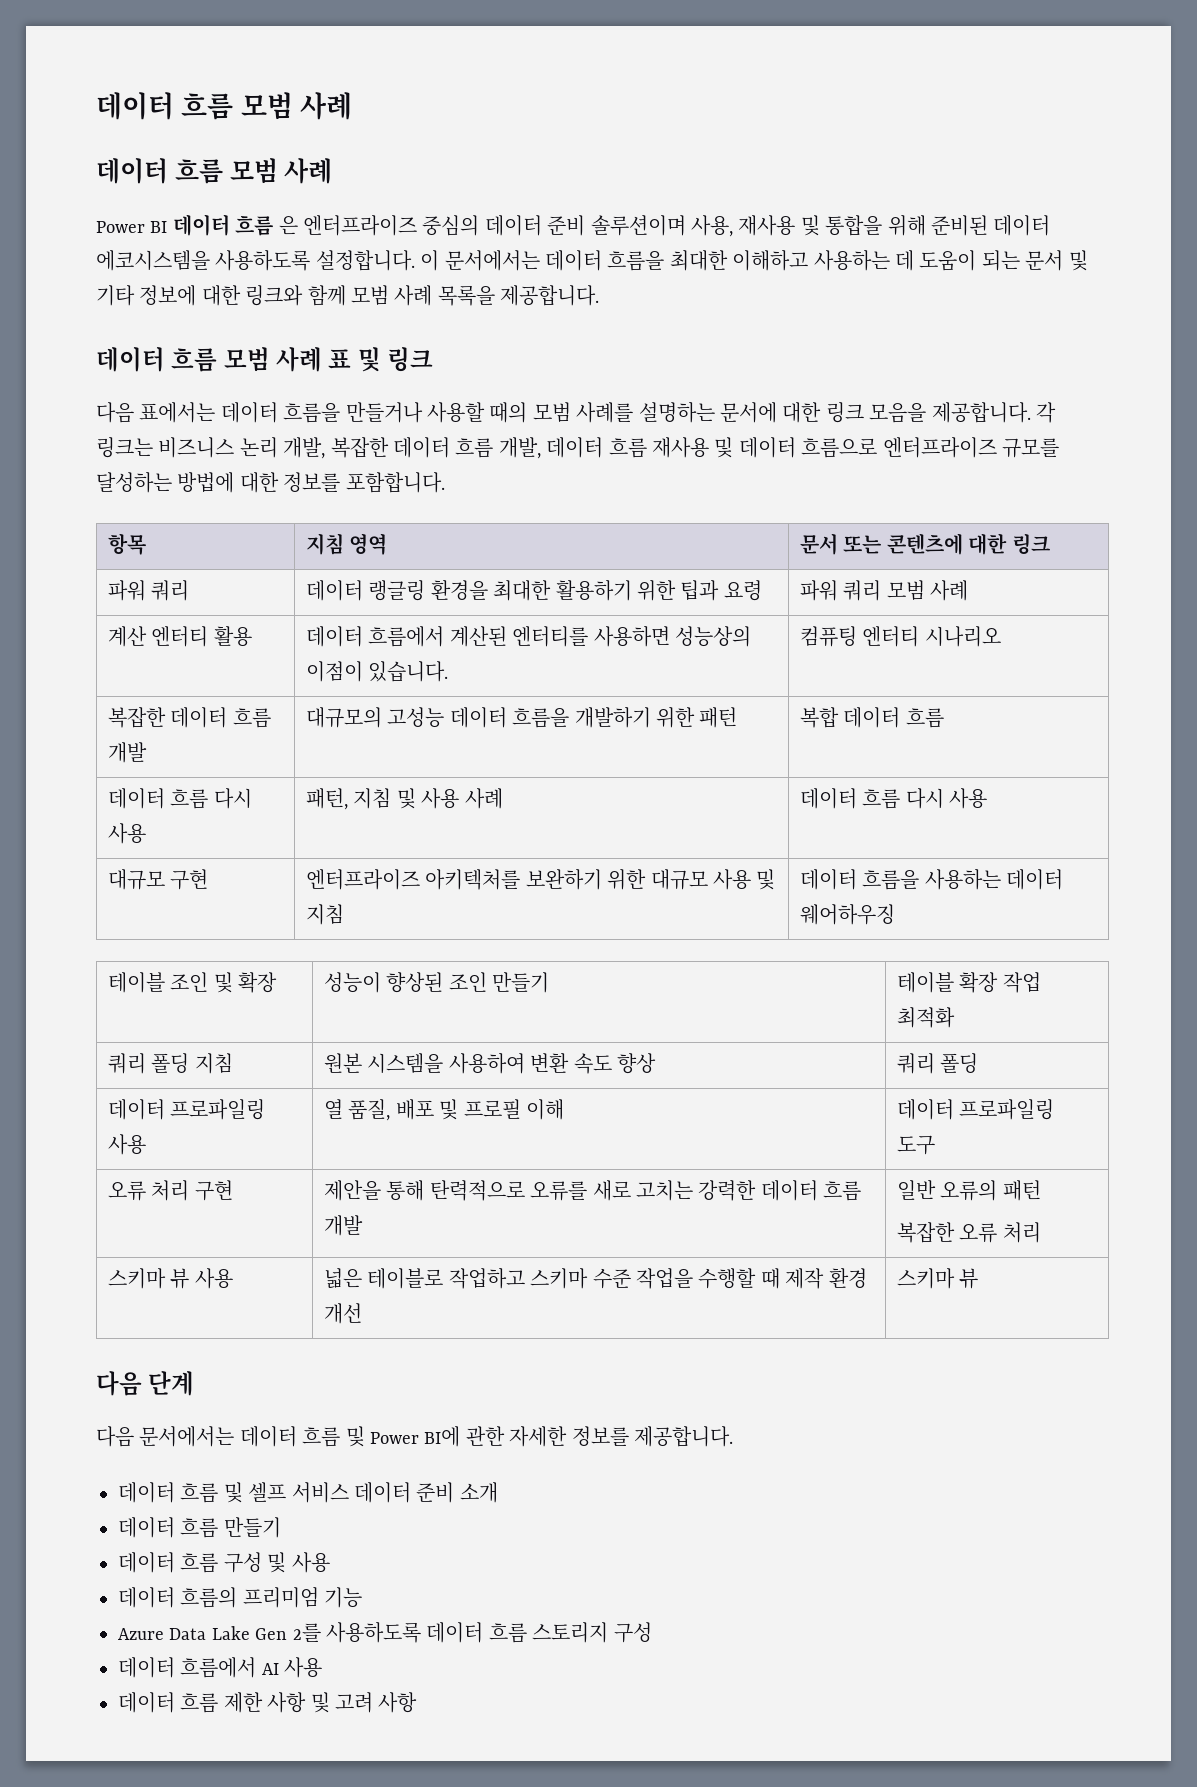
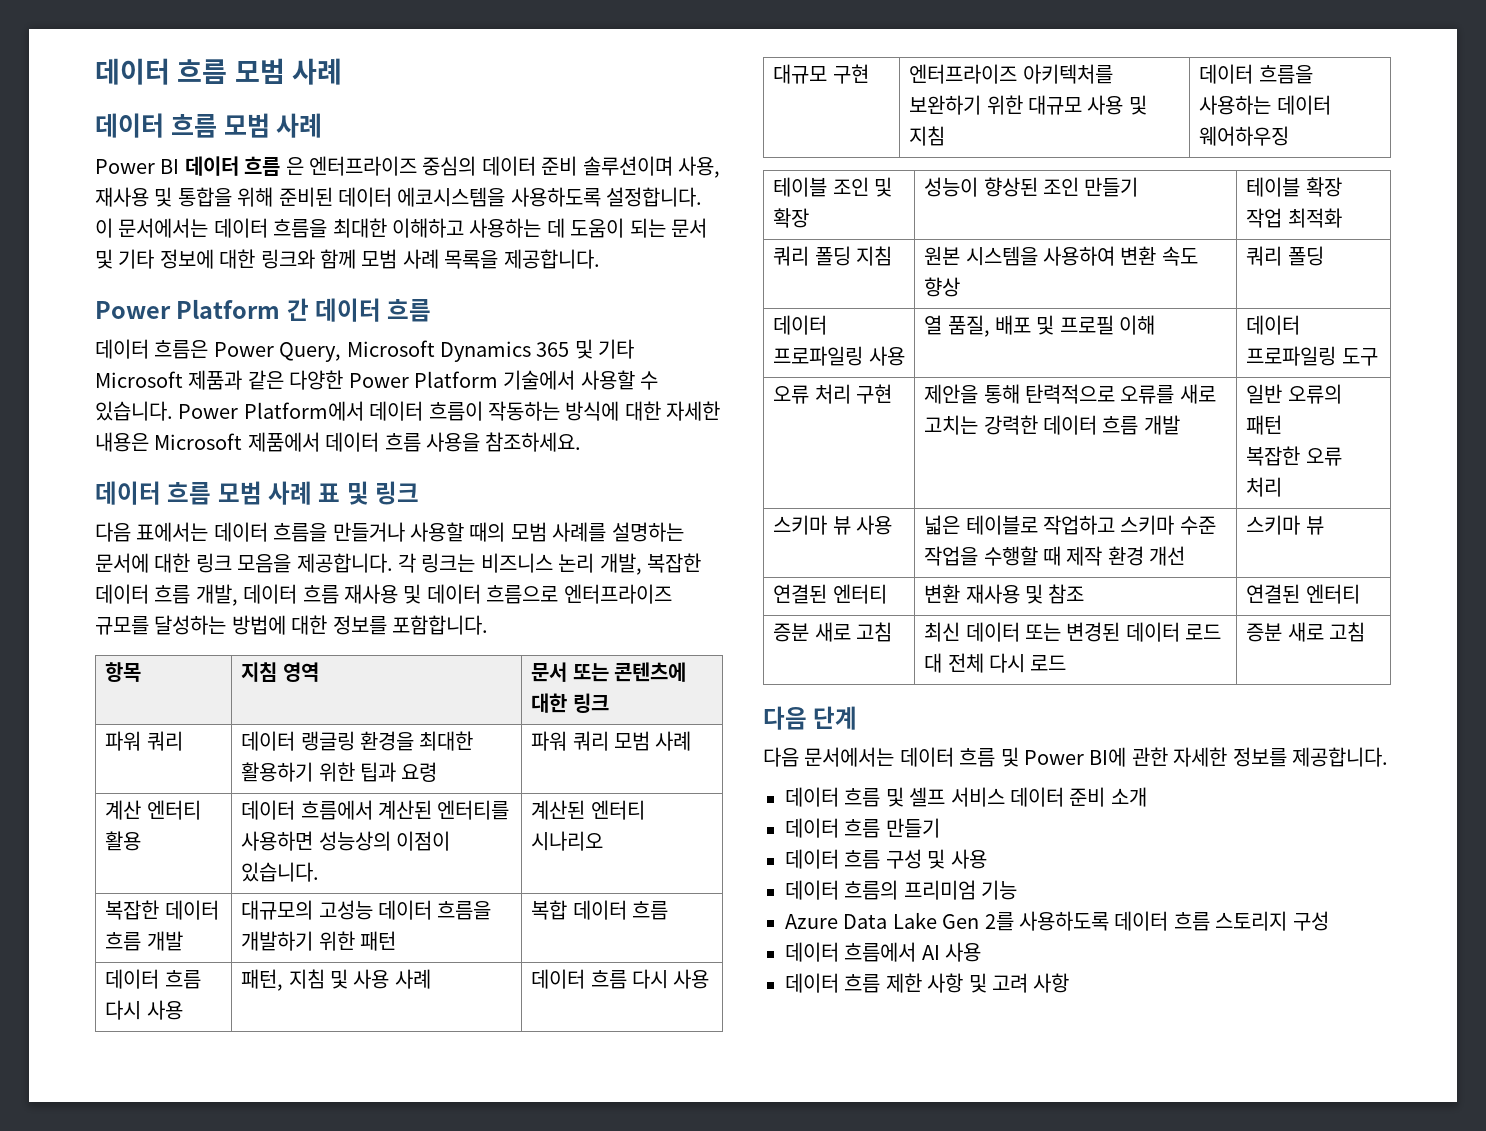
(600, 295) none -> [95,298,432,322] [95,339,635,362] [95,370,659,390] [95,401,721,421] [95,432,582,452] // Power Platform 간 데이터 흐름 // 데이터 흐름은 Power Query, Microsoft Dynamics 365 및 기타 Microsoft 제품과 같은 다양한 Power Platform 기술에서 사용할 수 있습니다. Power Platform에서 데이터 흐름이 작동하는 방식에 대한 자세한 내용은 Microsoft 제품에서 데이터 흐름 사용을 참조하세요.
[799,626,857,647] 컴퓨팅 -> [531,800,586,820] 계산된
(979, 1278) none -> [773,584,887,604] [924,584,1085,604] [1246,584,1360,604] [773,622,892,642] [924,622,1222,642] [924,653,1067,673] [1246,622,1365,642] // 연결된 엔터티 | 변환 재사용 및 참조 | 연결된 엔터티 // 증분 새로 고침 | 최신 데이터 또는 변경된 데이터 로드 대 전체 다시 로드 | 증분 새로 고침

